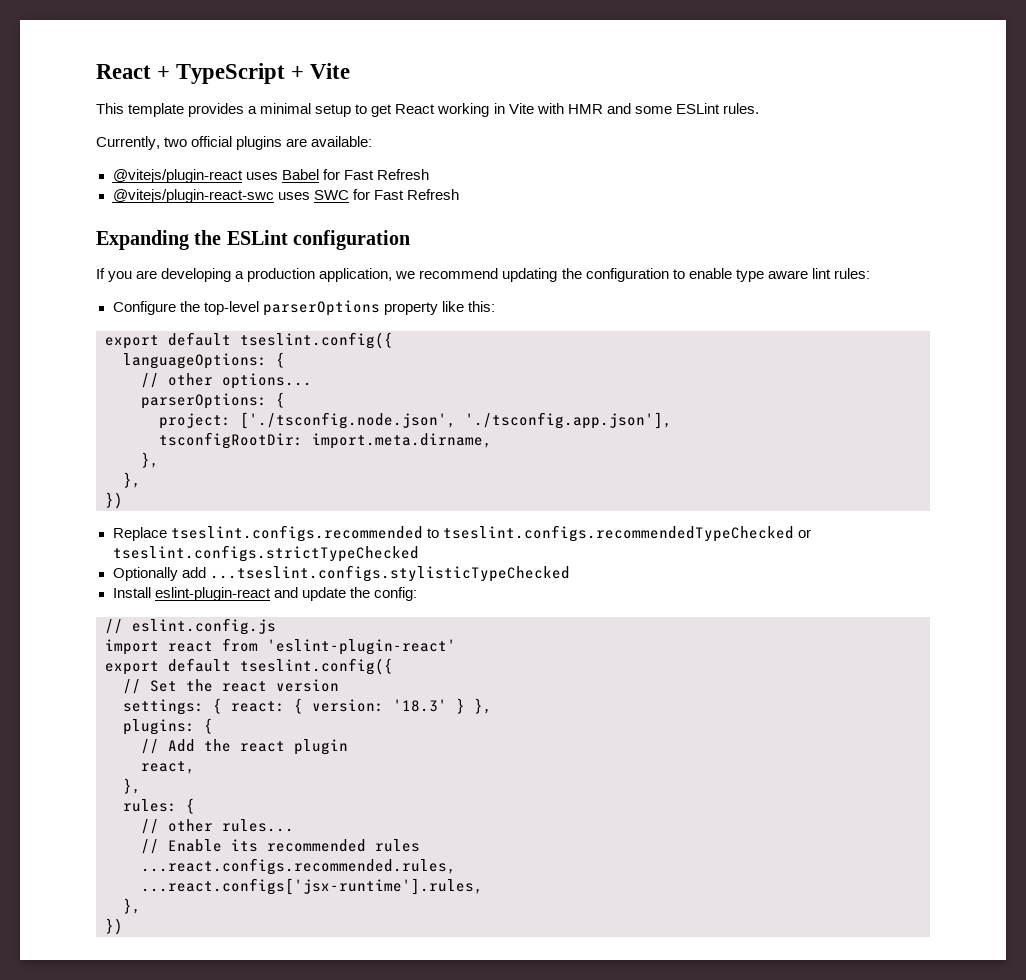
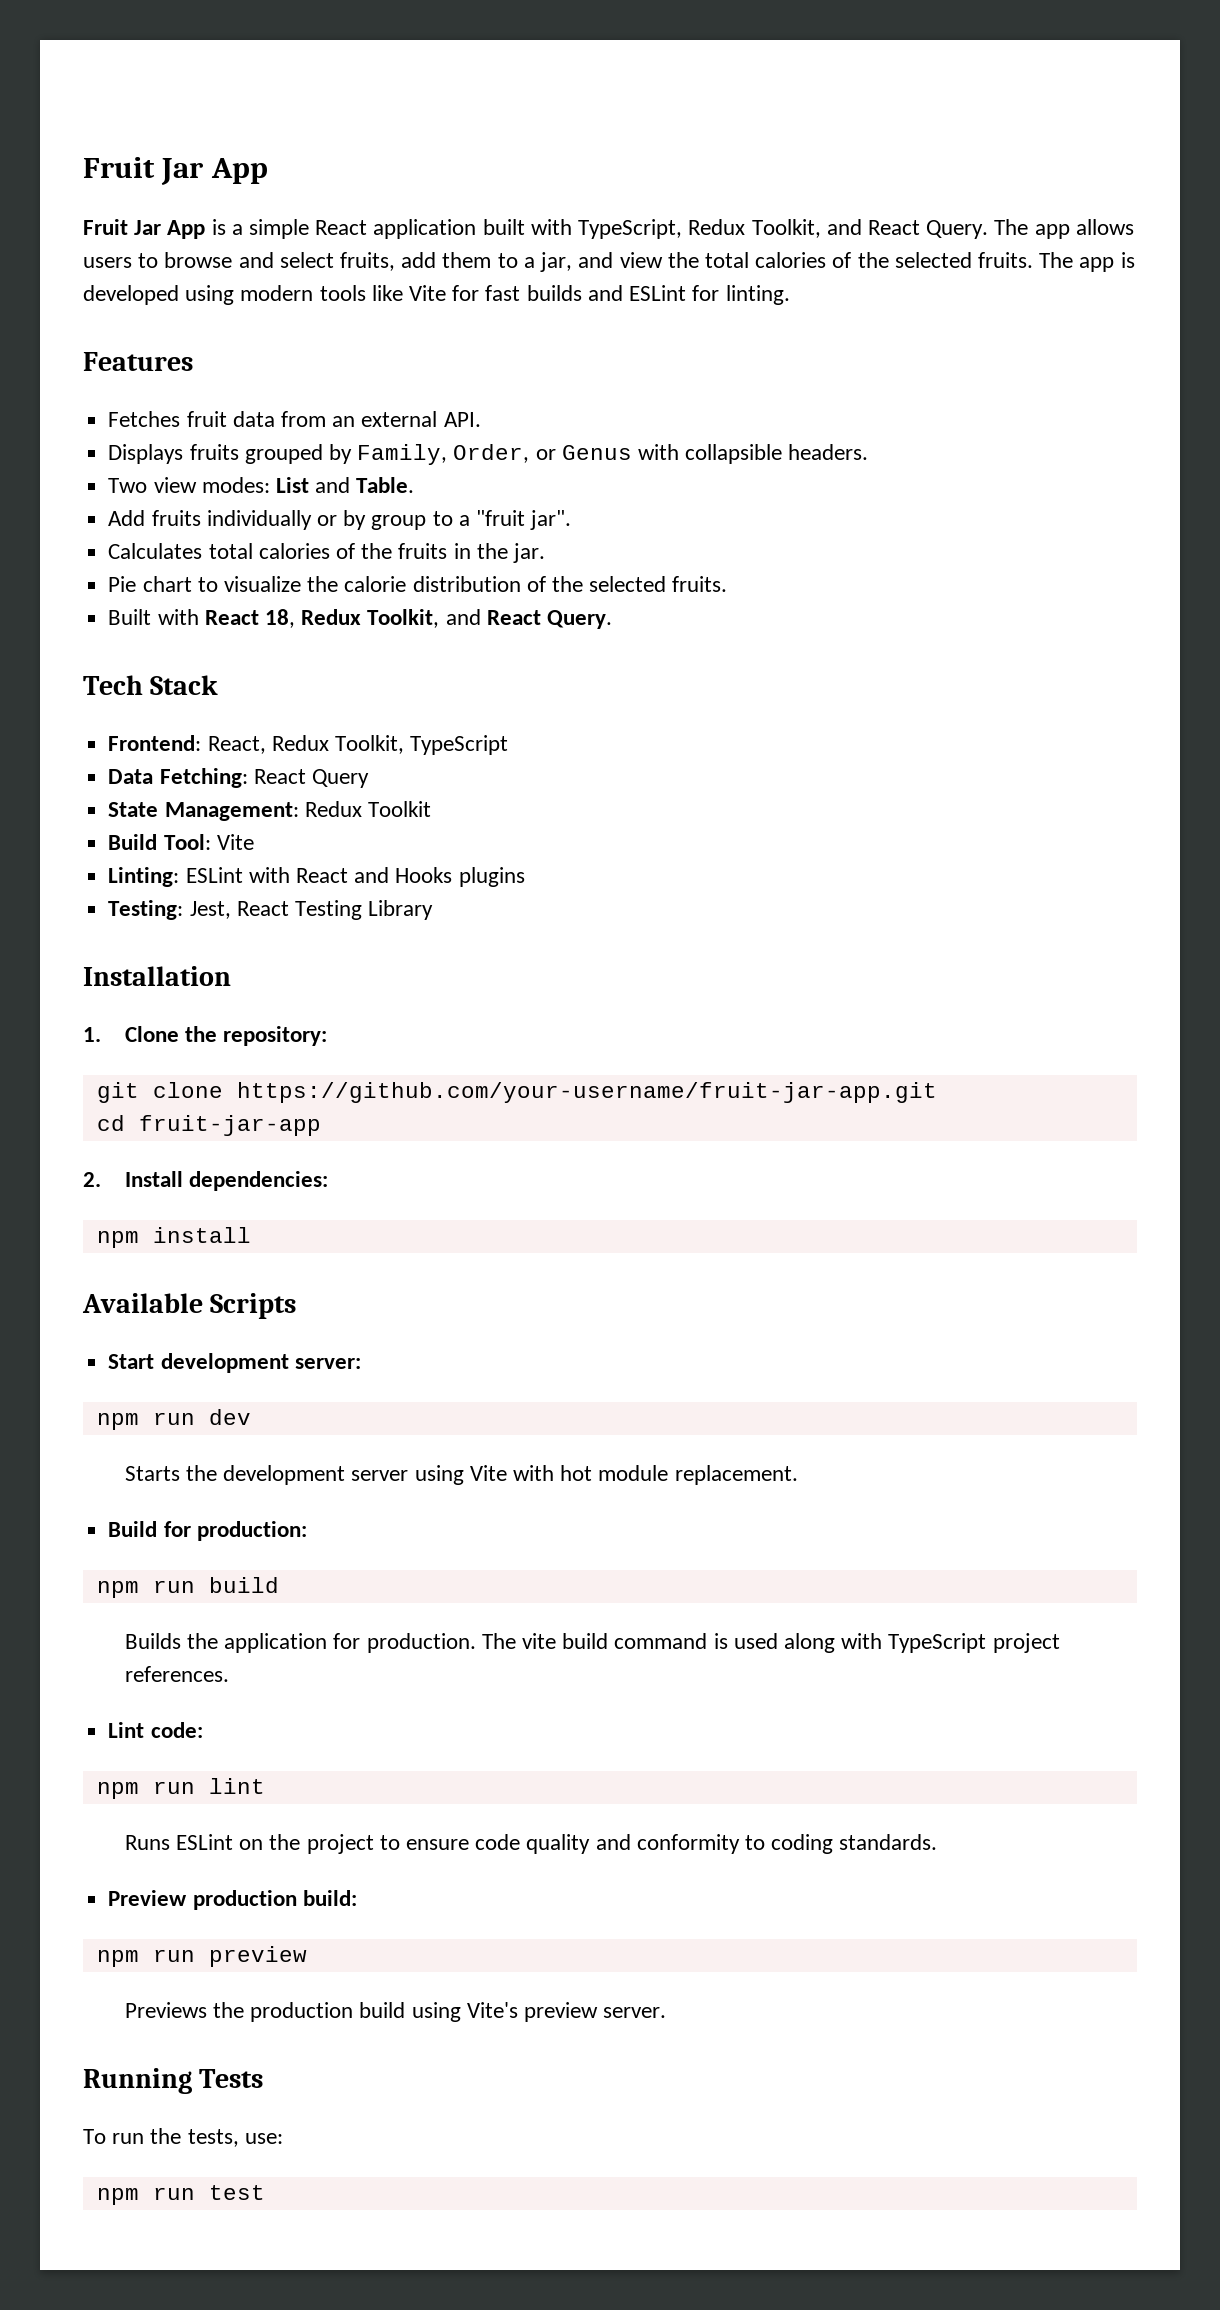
[96,63,351,84] [96,103,759,117] [96,136,373,150] [112,169,429,183] [112,189,459,203] [96,230,411,250] [96,268,870,282] [112,300,495,316] [105,332,393,349] [123,352,285,369] [141,373,312,389] [141,392,285,409] [159,412,672,429] [159,432,492,449] [141,452,159,468] [123,472,141,488] [105,492,123,509] [112,525,811,542] [112,545,419,562] [112,565,570,582] [112,587,417,601] [105,618,276,635] [105,638,456,655] [105,658,393,675] [123,679,339,694] [123,698,492,715] [123,718,213,735] [141,739,348,755] [141,761,195,774] [123,778,141,794] [123,798,195,814] [141,819,294,834] [141,839,420,854] [141,858,456,875] [141,878,483,895] [123,898,141,914] [105,918,123,935] React + TypeScript + Vite // This template provides a minimal setup to get React working in Vite with HMR and some ESLint rules. // Currently, two official plugins are available: // @vitejs/plugin-react uses Babel for Fast Refresh // @vitejs/plugin-react-swc uses SWC for Fast Refresh // Expanding the ESLint configuration // If you are developing a production application, we recommend updating the configuration to enable type aware lint rules: // Configure the top-level parserOptions property like this: // export default tseslint.config({ // languageOptions: { // // other options... // parserOptions: { // project: ['./tsconfig.node.json', './tsconfig.app.json'], // tsconfigRootDir: import.meta.dirname, // }, // }, // }) // Replace tseslint.configs.recommended to tseslint.configs.recommendedTypeChecked or tseslint.configs.strictTypeChecked // Optionally add ...tseslint.configs.stylisticTypeChecked // Install eslint-plugin-react and update the config: // // eslint.config.js // import react from 'eslint-plugin-react' // export default tseslint.config({ // // Set the react version // settings: { react: { version: '18.3' } }, // plugins: { // // Add the react plugin // react, // }, // rules: { // // other rules... // // Enable its recommended rules // ...react.configs.recommended.rules, // ...react.configs['jsx-runtime'].rules, // }, // }) -> [83,157,268,185] [83,219,1134,239] [83,252,1135,272] [83,285,790,305] [83,352,193,371] [108,411,481,427] [108,444,869,465] [108,477,415,493] [108,510,572,530] [108,543,545,563] [108,576,728,592] [108,609,612,629] [83,675,219,695] [108,735,509,755] [108,768,369,788] [108,801,431,821] [108,834,254,850] [108,867,525,887] [108,900,434,920] [83,966,231,986] [83,1026,328,1046] [96,1082,937,1103] [96,1115,321,1136] [83,1171,328,1191] [96,1227,251,1248] [82,1293,297,1319] [108,1353,361,1373] [96,1409,251,1430] [124,1465,798,1485] [108,1521,307,1541] [96,1577,279,1598] [124,1633,1060,1653] [124,1666,229,1682] [108,1722,203,1738] [96,1778,265,1799] [124,1834,938,1854] [108,1890,357,1910] [96,1946,307,1967] [124,2002,667,2022] [83,2068,264,2094] [83,2128,283,2147] [96,2185,265,2205] Fruit Jar App // Fruit Jar App is a simple React application built with TypeScript, Redux Toolkit, and React Query. The app allows users to browse and select fruits, add them to a jar, and view the total calories of the selected fruits. The app is developed using modern tools like Vite for fast builds and ESLint for linting. // Features // Fetches fruit data from an external API. // Displays fruits grouped by Family, Order, or Genus with collapsible headers. // Two view modes: List and Table. // Add fruits individually or by group to a "fruit jar". // Calculates total calories of the fruits in the jar. // Pie chart to visualize the calorie distribution of the selected fruits. // Built with React 18, Redux Toolkit, and React Query. // Tech Stack // Frontend: React, Redux Toolkit, TypeScript // Data Fetching: React Query // State Management: Redux Toolkit // Build Tool: Vite // Linting: ESLint with React and Hooks plugins // Testing: Jest, React Testing Library // Installation // 1. Clone the repository: // git clone https://github.com/your-username/fruit-jar-app.git // cd fruit-jar-app // 2. Install dependencies: // npm install // Available Scripts // Start development server: // npm run dev // Starts the development server using Vite with hot module replacement. // Build for production: // npm run build // Builds the application for production. The vite build command is used along with TypeScript project references. // Lint code: // npm run lint // Runs ESLint on the project to ensure code quality and conformity to coding standards. // Preview production build: // npm run preview // Previews the production build using Vite's preview server. // Running Tests // To run the tests, use: // npm run test

